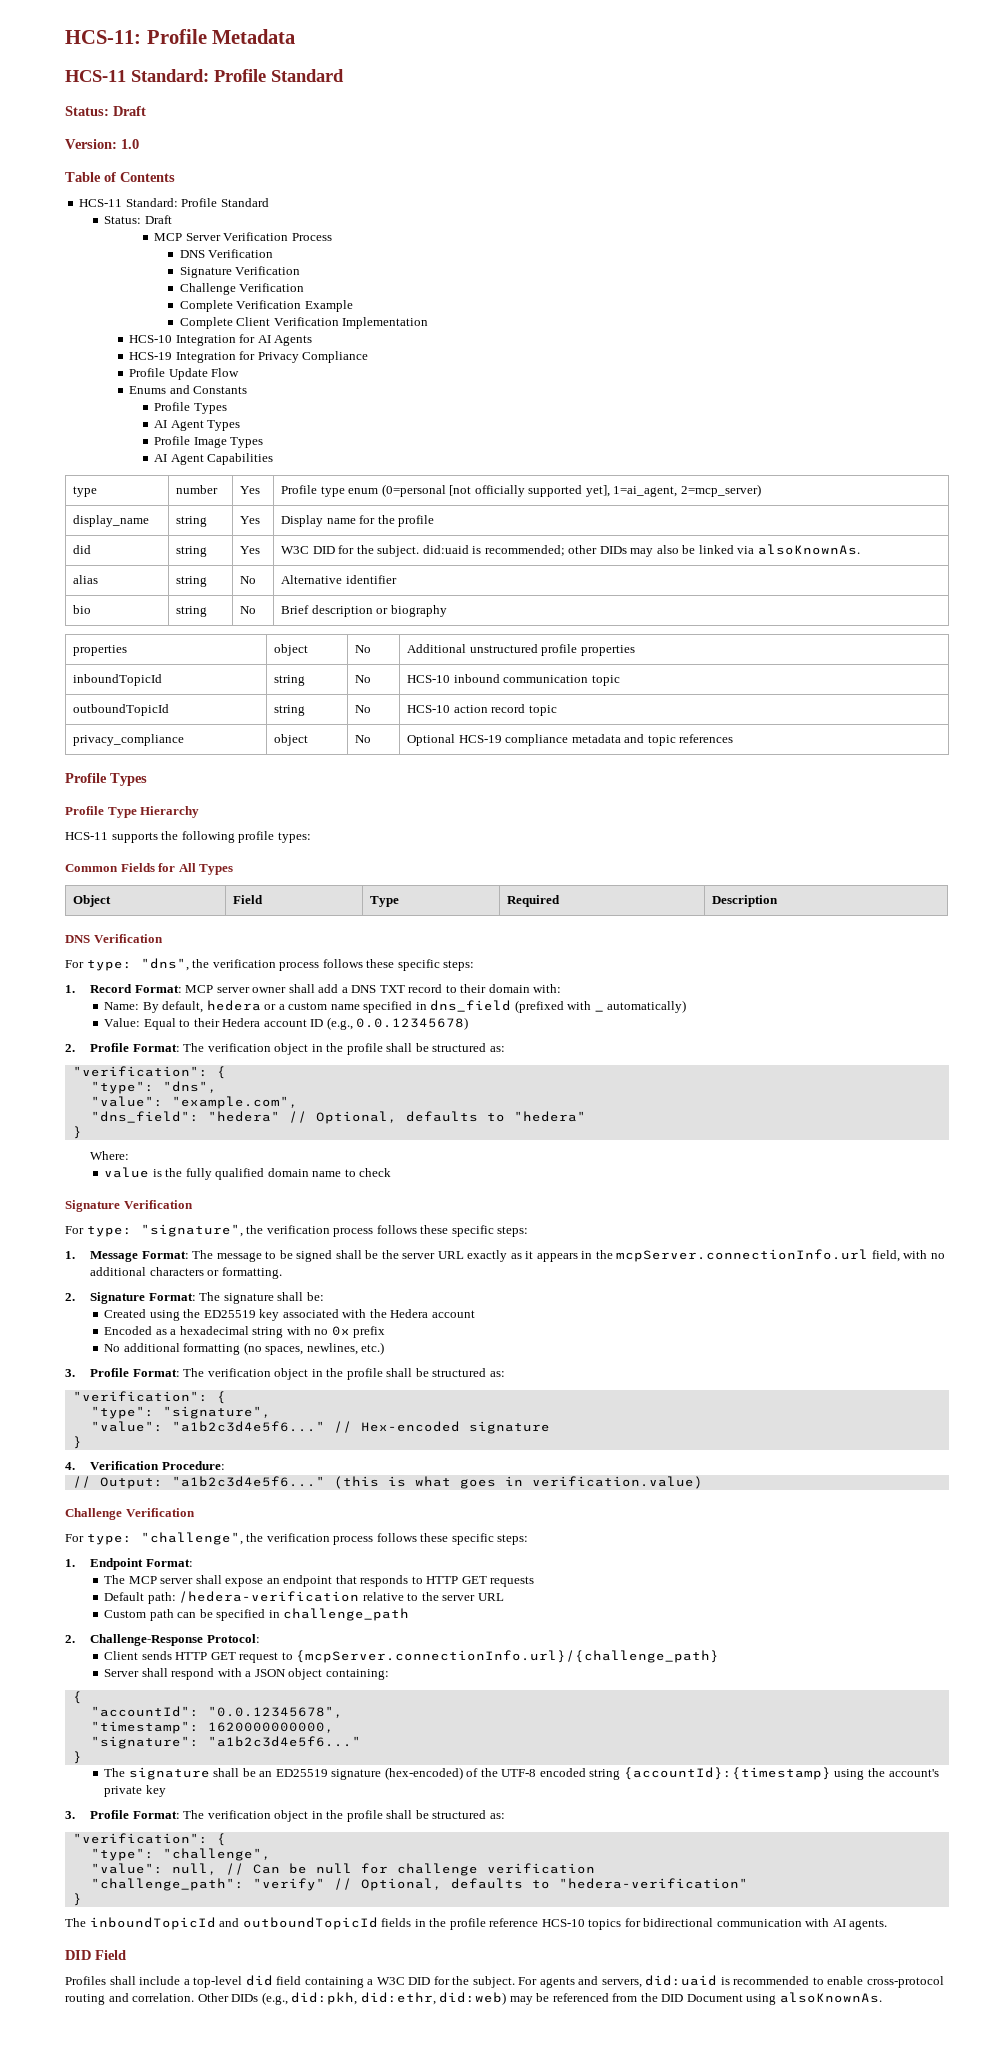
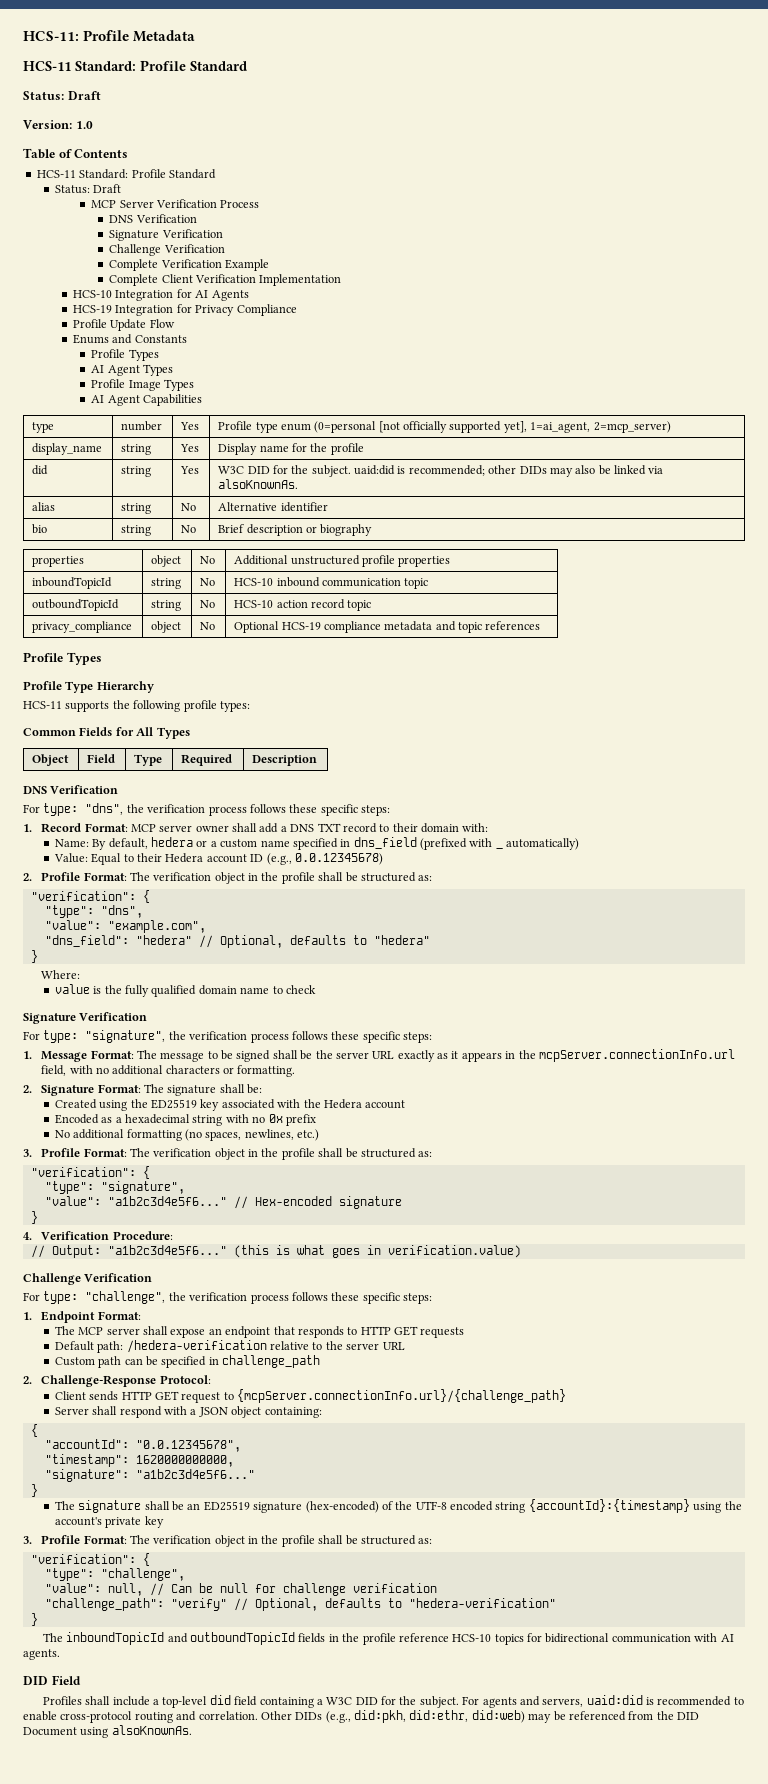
[422,545,469,554] did:uaid -> [354,465,396,475] uaid:did
[645,1975,718,1986] did:uaid -> [586,1695,643,1705] uaid:did

